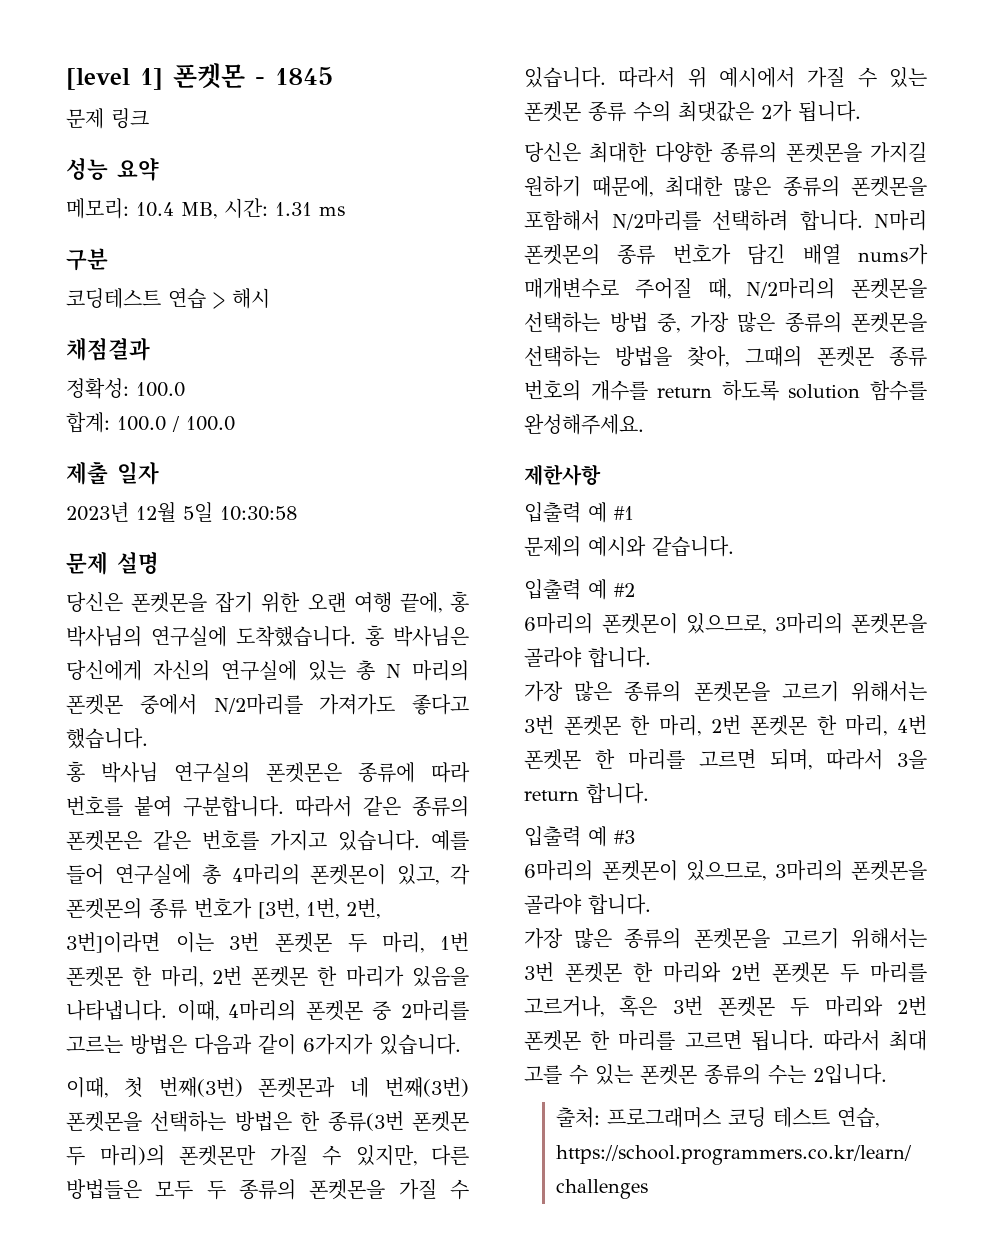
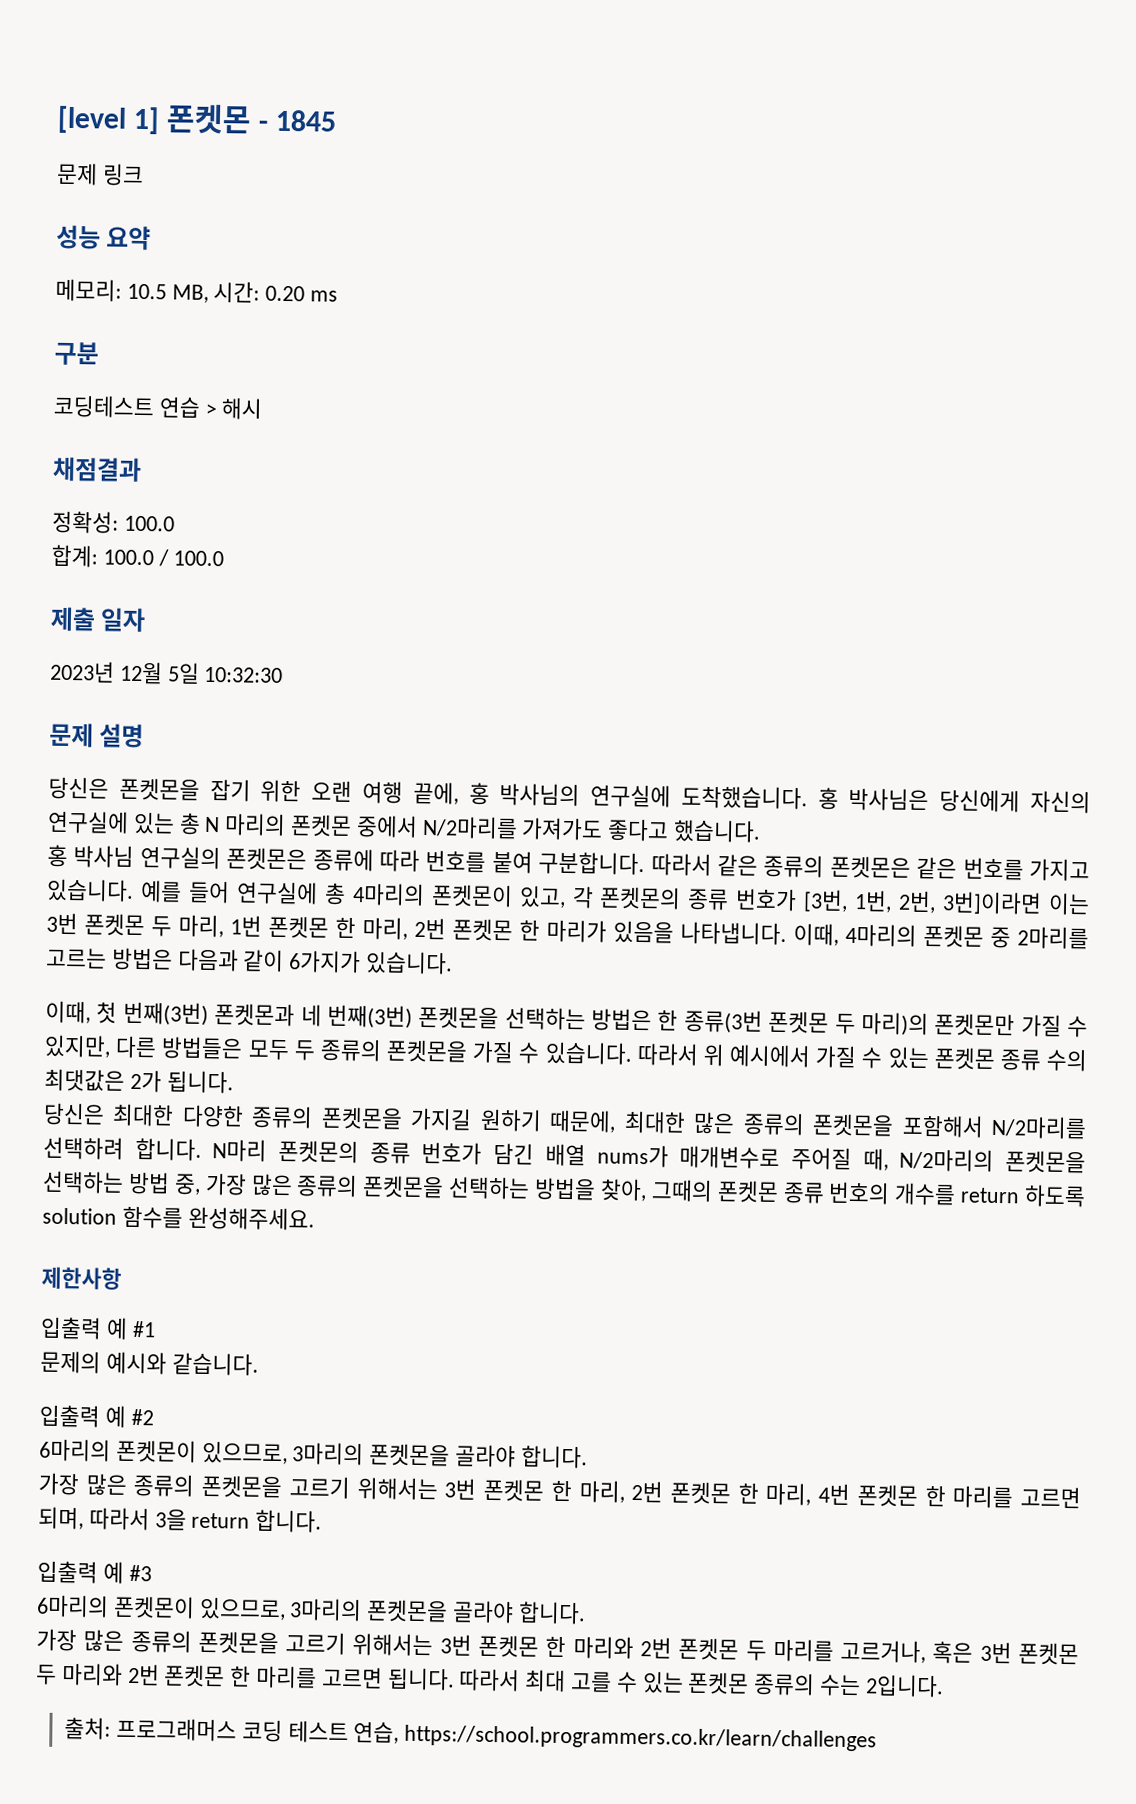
[136,202,174,217] 10.4 -> [126,283,167,300] 10.5
[275,202,312,216] 1.31 -> [265,285,306,302] 0.20
[220,506,297,521] 10:30:58 -> [204,666,284,683] 10:32:30

